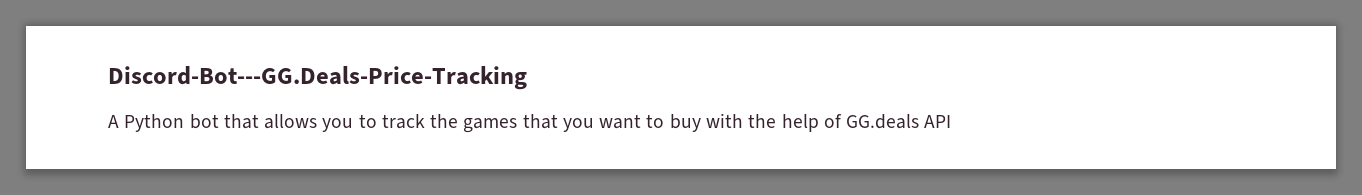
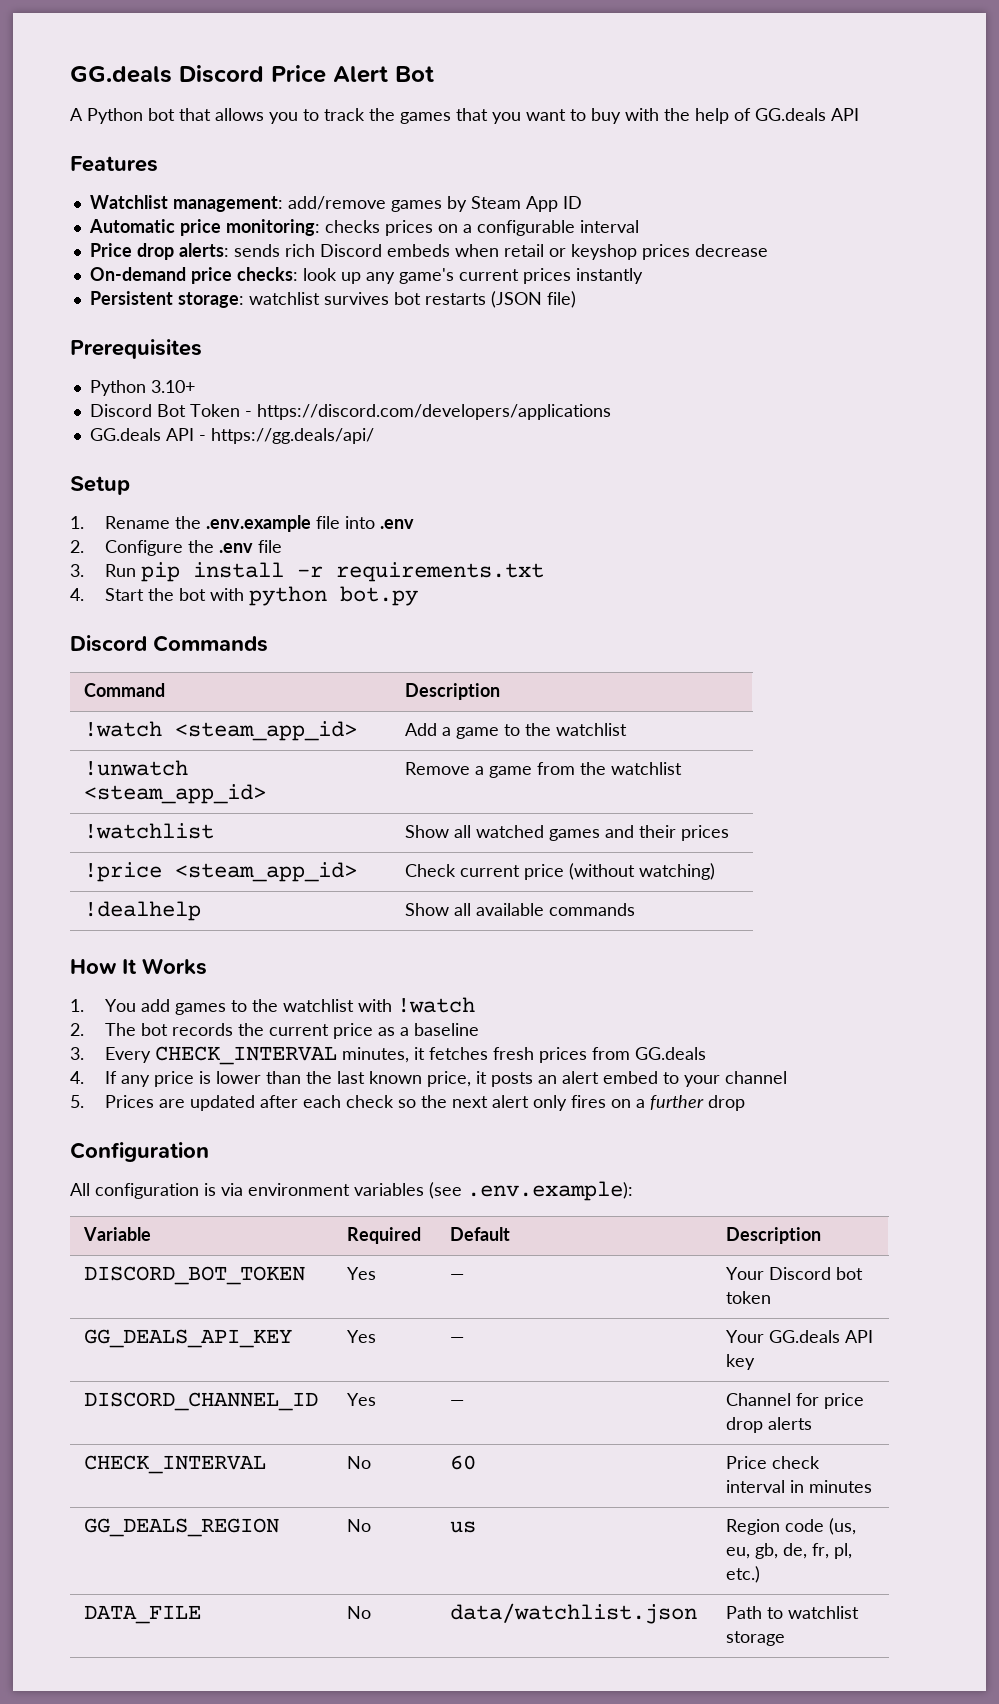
[108,66,527,90] Discord-Bot---GG.Deals-Price-Tracking -> [70,65,434,83] GG.deals Discord Price Alert Bot
(952, 121) none -> [70,156,158,172] [89,195,582,212] [88,219,639,236] [89,243,768,260] [89,267,643,284] [89,291,576,308] [70,339,202,359] [89,380,195,396] [89,404,611,420] [89,428,374,444] [70,476,130,495] [70,515,414,532] [70,540,282,556] [70,562,544,582] [70,586,418,606] [70,635,268,652] [84,683,166,697] [405,683,501,700] [84,721,358,741] [405,723,628,739] [84,760,189,776] [84,784,267,804] [405,762,683,778] [84,823,215,839] [405,825,730,841] [84,862,358,882] [405,863,716,880] [84,901,202,921] [405,903,636,916] [70,958,207,975] [70,997,475,1015] [70,1023,479,1039] [70,1046,706,1065] [70,1071,787,1087] [70,1095,745,1111] [70,1142,209,1162] [70,1181,633,1201] [83,1227,152,1241] [347,1227,422,1244] [450,1227,511,1241] [726,1227,822,1244] [84,1266,306,1285] [347,1267,377,1280] [450,1274,465,1280] [726,1267,864,1280] [726,1291,772,1304] [84,1329,293,1348] [347,1330,377,1343] [450,1337,465,1343] [726,1330,874,1343] [726,1354,756,1370] [84,1392,319,1411] [347,1393,377,1406] [450,1400,465,1406] [726,1393,865,1409] [726,1417,813,1433] [84,1455,267,1474] [347,1456,372,1469] [450,1455,477,1470] [726,1456,821,1469] [726,1480,873,1493] [84,1518,280,1537] [347,1519,372,1532] [450,1521,477,1533] [726,1518,857,1535] [726,1543,853,1559] [726,1566,761,1583] [84,1605,202,1624] [347,1606,372,1619] [450,1603,698,1624] [726,1606,860,1619] [726,1631,786,1646] // Features // Watchlist management: add/remove games by Steam App ID // Automatic price monitoring: checks prices on a configurable interval // Price drop alerts: sends rich Discord embeds when retail or keyshop prices decrease // On-demand price checks: look up any game's current prices instantly // Persistent storage: watchlist survives bot restarts (JSON file) // Prerequisites // Python 3.10+ // Discord Bot Token - https://discord.com/developers/applications // GG.deals API - https://gg.deals/api/ // Setup // 1. Rename the .env.example file into .env // 2. Configure the .env file // 3. Run pip install -r requirements.txt // 4. Start the bot with python bot.py // Discord Commands // Command | Description // !watch <steam_app_id> | Add a game to the watchlist // !unwatch <steam_app_id> | Remove a game from the watchlist // !watchlist | Show all watched games and their prices // !price <steam_app_id> | Check current price (without watching) // !dealhelp | Show all available commands // How It Works // 1. You add games to the watchlist with !watch // 2. The bot records the current price as a baseline // 3. Every CHECK_INTERVAL minutes, it fetches fresh prices from GG.deals // 4. If any price is lower than the last known price, it posts an alert embed to your channel // 5. Prices are updated after each check so the next alert only fires on a further drop // Configuration // All configuration is via environment variables (see .env.example): // Variable | Required | Default | Description // DISCORD_BOT_TOKEN | Yes | — | Your Discord bot token // GG_DEALS_API_KEY | Yes | — | Your GG.deals API key // DISCORD_CHANNEL_ID | Yes | — | Channel for price drop alerts // CHECK_INTERVAL | No | 60 | Price check interval in minutes // GG_DEALS_REGION | No | us | Region code (us, eu, gb, de, fr, pl, etc.) // DATA_FILE | No | data/watchlist.json | Path to watchlist storage

